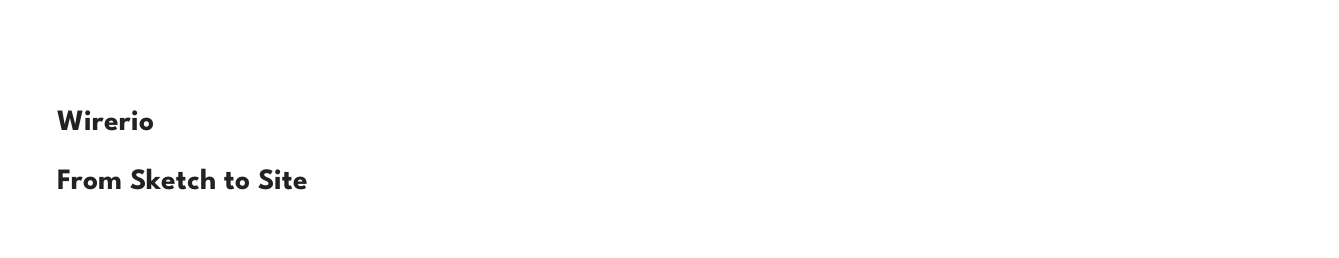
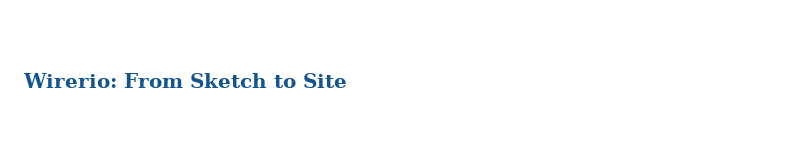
[57,110,154,131] Wirerio // -> [23,73,117,88] Wirerio:

